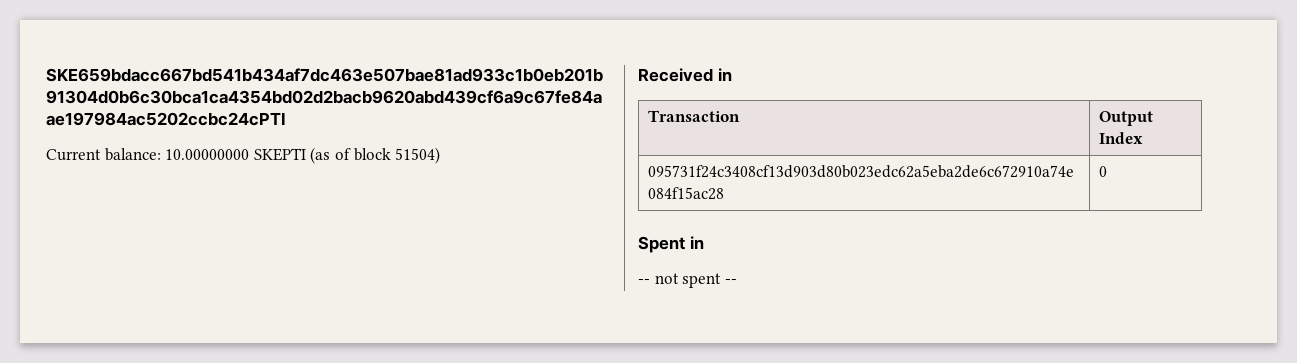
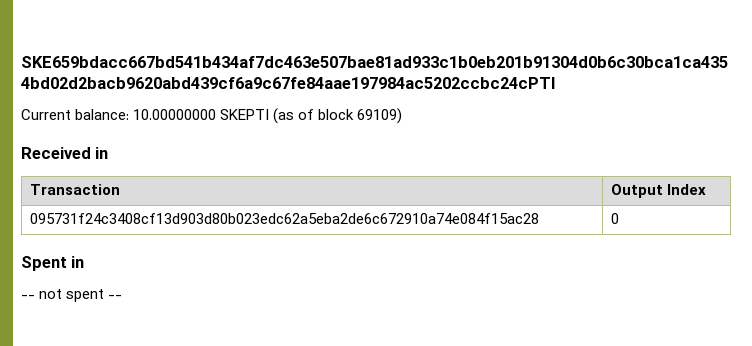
[395,147,441,164] 51504) -> [357,108,403,124] 69109)

